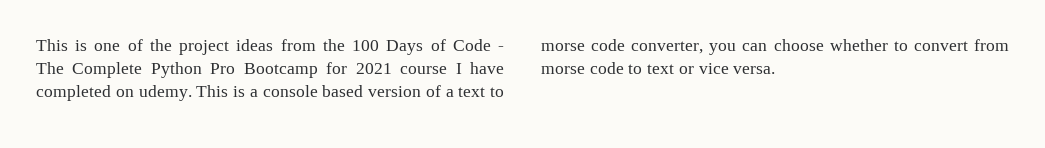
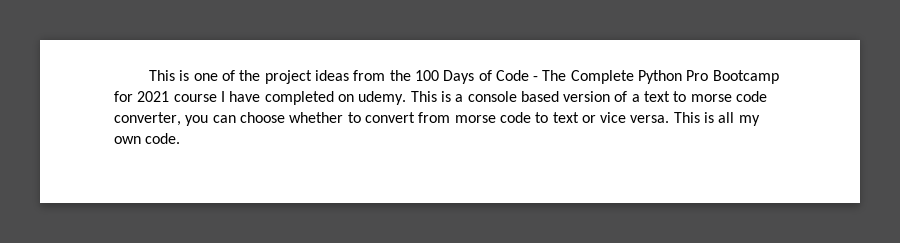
(776, 70) none -> [673,112,760,126] [114,133,181,144] This is all my own code.

